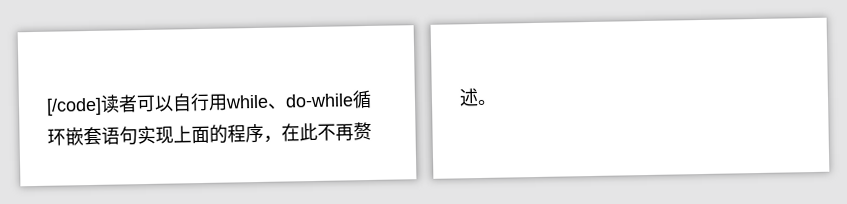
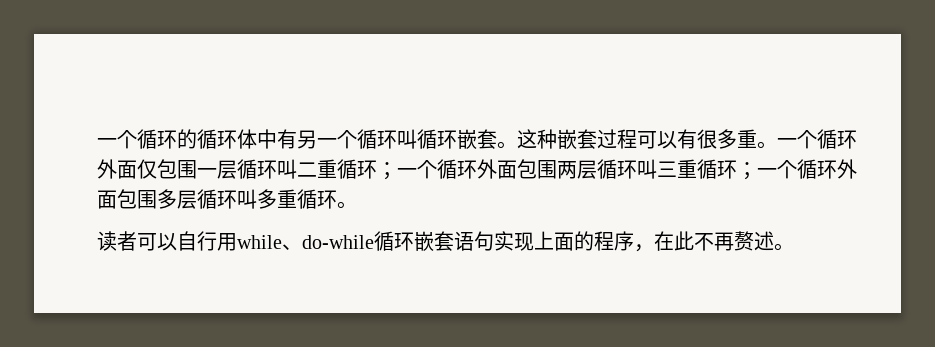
[46,97,102,116] [/code] -> [97,129,857,149] [97,159,857,180] [97,189,357,209] 一个循环的循环体中有另一个循环叫循环嵌套。这种嵌套过程可以有很多重。一个循环外面仅包围一层循环叫二重循环；一个循环外面包围两层循环叫三重循环；一个循环外面包围多层循环叫多重循环。 //

